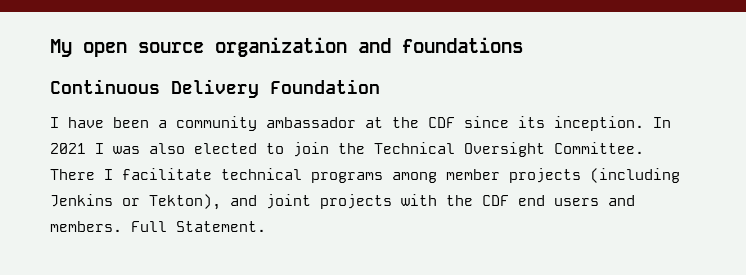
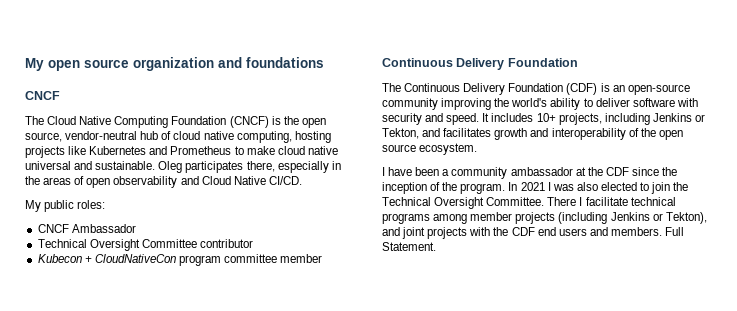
[50,79,380,98] Continuous Delivery Foundation -> [25,91,60,100] [25,116,326,128] [25,131,331,143] [25,146,338,158] [25,161,341,173] [25,176,302,188] [25,200,106,212] [37,224,136,233] [37,239,253,251] [37,254,323,266] [382,58,578,70] [382,83,690,95] [382,98,698,110] [382,113,705,125] [382,128,683,140] [382,143,478,155] CNCF // The Cloud Native Computing Foundation (CNCF) is the open source, vendor-neutral hub of cloud native computing, hosting projects like Kubernetes and Prometheus to make cloud native universal and sustainable. Oleg participates there, especially in the areas of open observability and Cloud Native CI/CD. // My public roles: // CNCF Ambassador // Technical Oversight Committee contributor // Kubecon + CloudNativeCon program committee member // Continuous Delivery Foundation // The Continuous Delivery Foundation (CDF) is an open-source community improving the world's ability to deliver software with security and speed. It includes 10+ projects, including Jenkins or Tekton, and facilitates growth and interoperability of the open source ecosystem.
[518,116,644,131] its inception. -> [662,167,678,176] [382,182,506,194] the inception of the program.

